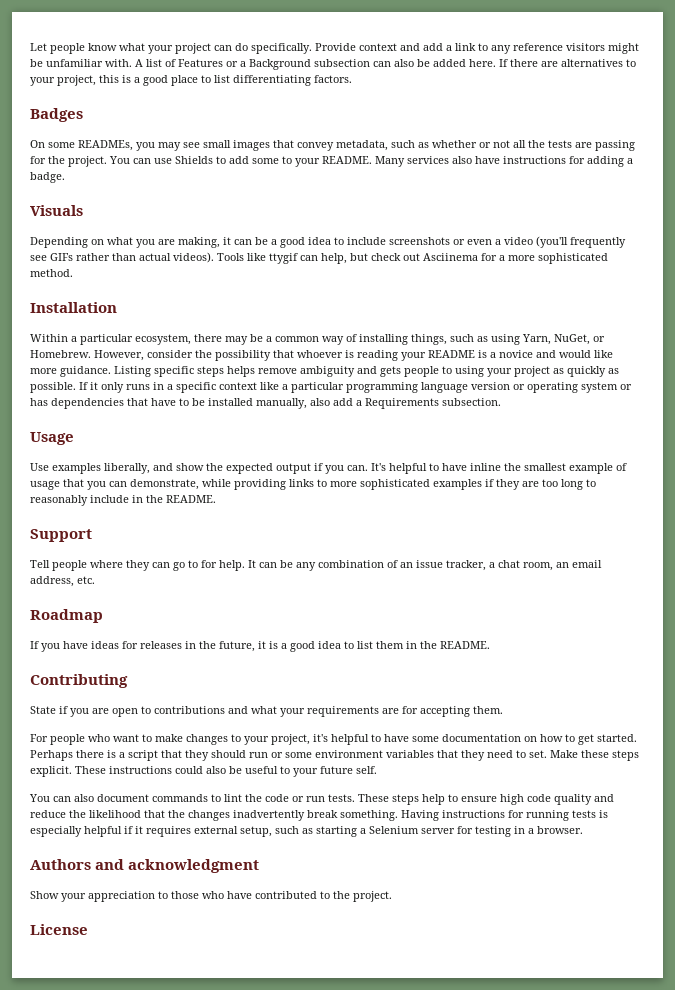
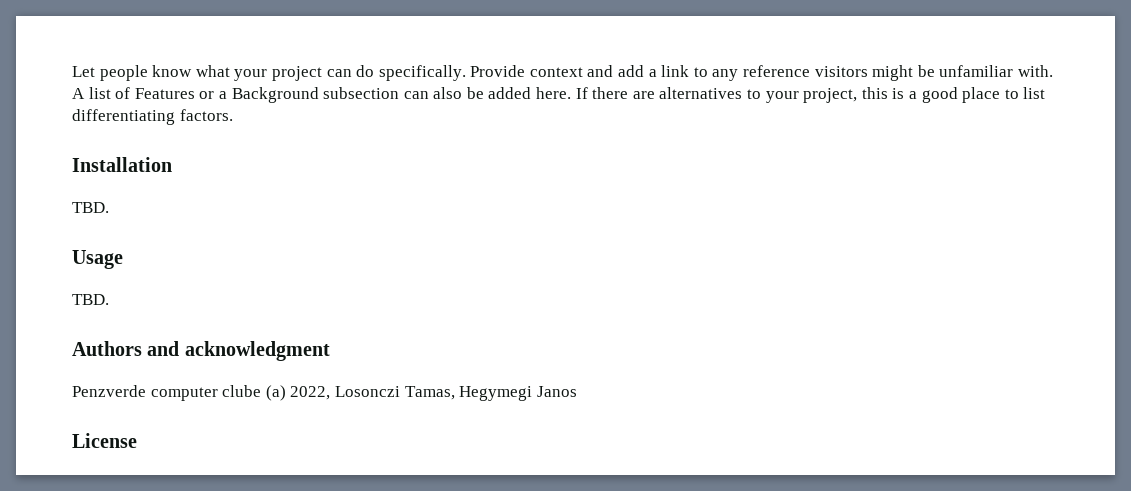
[30,108,83,122] [30,140,635,151] [30,156,633,167] [30,172,65,183] [30,205,83,216] [30,236,626,248] [30,252,608,264] [30,269,73,277] [30,302,117,313] [30,334,605,345] [30,350,613,361] [30,366,619,377] [30,382,632,393] [30,398,501,409] [30,432,74,445] [30,463,627,474] [30,479,596,490] [30,495,216,506] [30,529,92,542] [30,560,602,571] [30,576,95,587] [30,609,103,623] [30,641,490,652] [30,674,128,688] [30,706,503,717] [30,734,637,745] [30,750,639,761] [30,766,377,777] [29,794,614,805] [30,810,608,821] [30,826,583,837] [30,859,260,873] [30,891,392,902] Badges // On some READMEs, you may see small images that convey metadata, such as whether or not all the tests are passing for the project. You can use Shields to add some to your README. Many services also have instructions for adding a badge. // Visuals // Depending on what you are making, it can be a good idea to include screenshots or even a video (you'll frequently see GIFs rather than actual videos). Tools like ttygif can help, but check out Asciinema for a more sophisticated method. // Installation // Within a particular ecosystem, there may be a common way of installing things, such as using Yarn, NuGet, or Homebrew. However, consider the possibility that whoever is reading your README is a novice and would like more guidance. Listing specific steps helps remove ambiguity and gets people to using your project as quickly as possible. If it only runs in a specific context like a particular programming language version or operating system or has dependencies that have to be installed manually, also add a Requirements subsection. // Usage // Use examples liberally, and show the expected output if you can. It's helpful to have inline the smallest example of usage that you can demonstrate, while providing links to more sophisticated examples if they are too long to reasonably include in the README. // Support // Tell people where they can go to for help. It can be any combination of an issue tracker, a chat room, an email address, etc. // Roadmap // If you have ideas for releases in the future, it is a good idea to list them in the README. // Contributing // State if you are open to contributions and what your requirements are for accepting them. // For people who want to make changes to your project, it's helpful to have some documentation on how to get started. Perhaps there is a script that they should run or some environment variables that they need to set. Make these steps explicit. These instructions could also be useful to your future self. // You can also document commands to lint the code or run tests. These steps help to ensure high code quality and reduce the likelihood that the changes inadvertently break something. Having instructions for running tests is especially helpful if it requires external setup, such as starting a Selenium server for testing in a browser. // Authors and acknowledgment // Show your appreciation to those who have contributed to the project. -> [72,157,172,172] [72,202,109,213] [72,250,123,269] [72,294,109,305] [72,341,330,361] [72,385,577,401] Installation // TBD. // Usage // TBD. // Authors and acknowledgment // Penzverde computer clube (a) 2022, Losonczi Tamas, Hegymegi Janos

